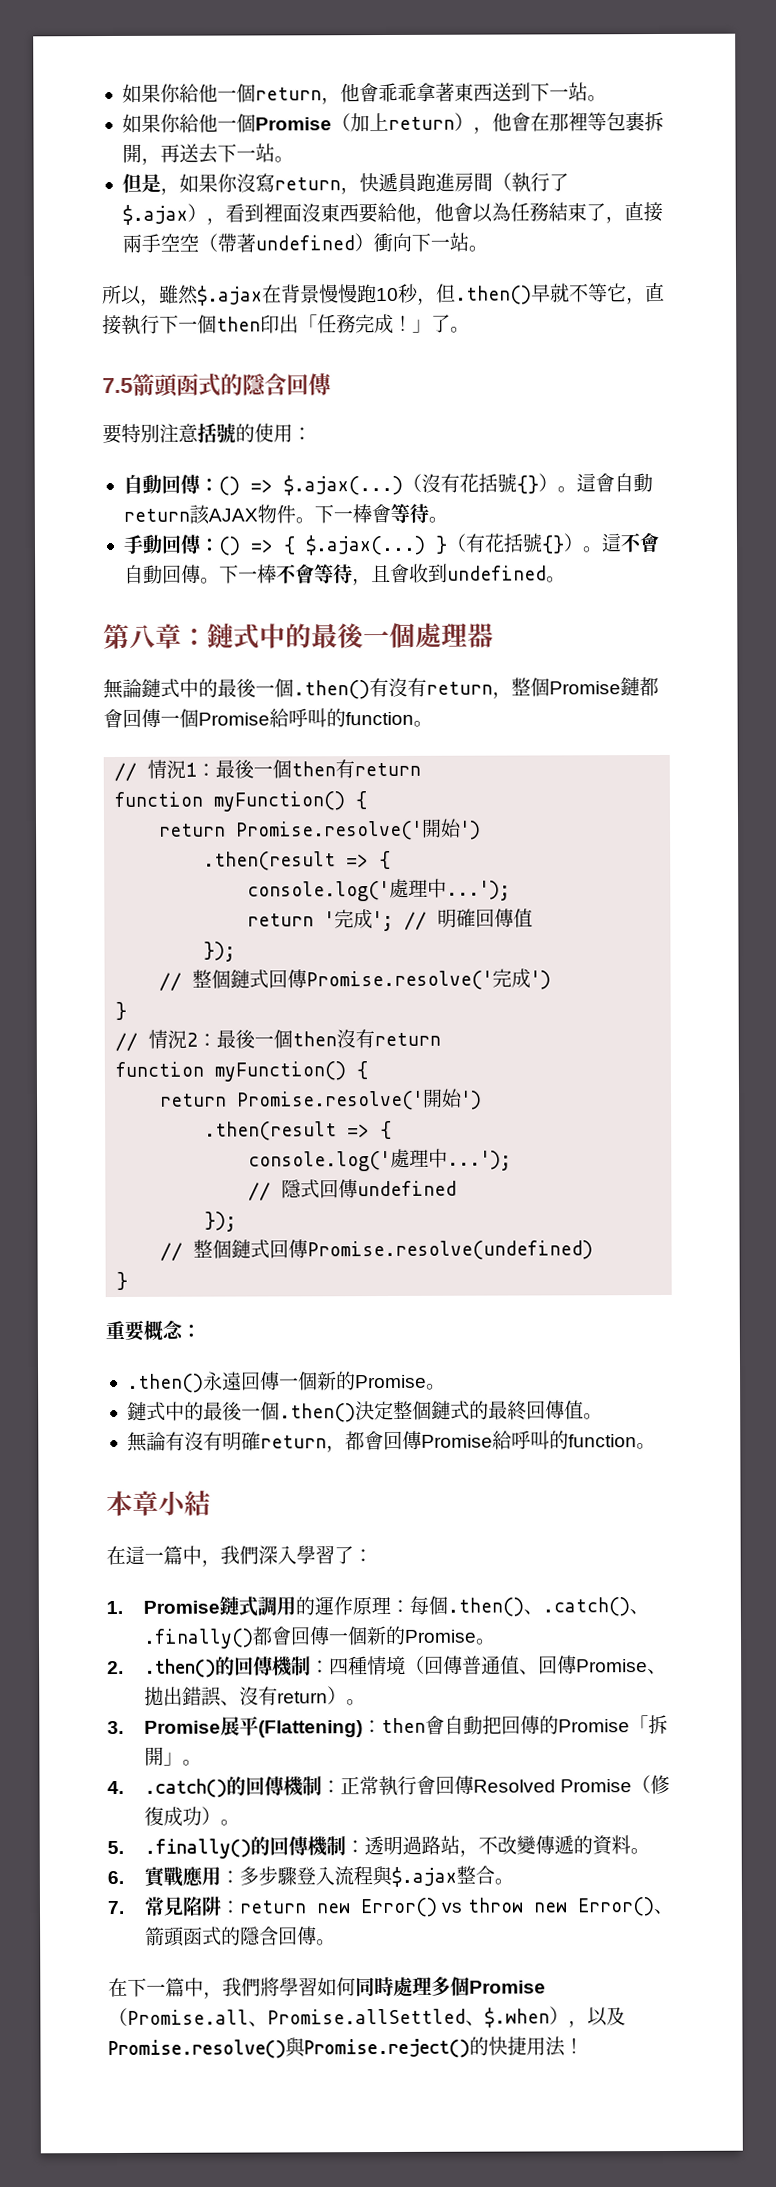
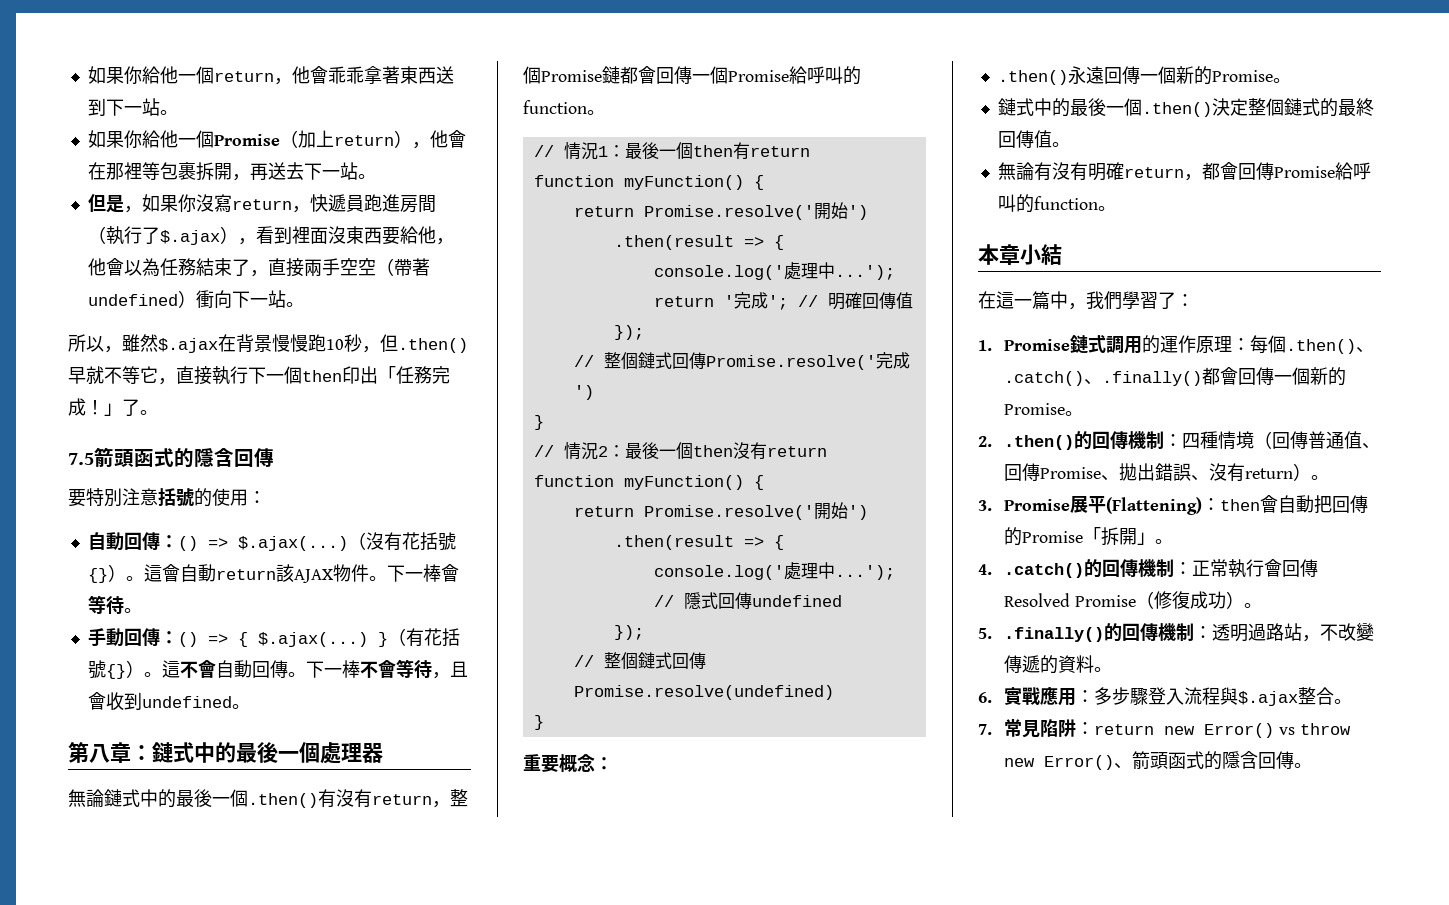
[258,1545,297,1565] 深入 -> (1122, 300) none
[108,1976,546,1999] [108,2006,626,2028] [108,2036,584,2060] // 在下一篇中，我們將學習如何同時處理多個Promise（Promise.all、Promise.allSettled、$.when），以及Promise.resolve()與Promise.reject()的快捷用法！ -> (1312, 765) none

